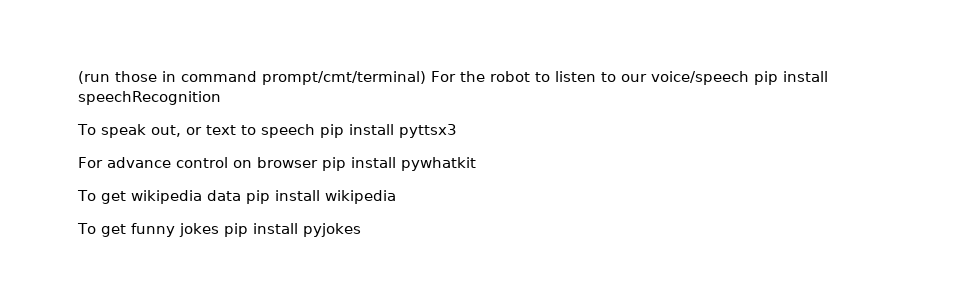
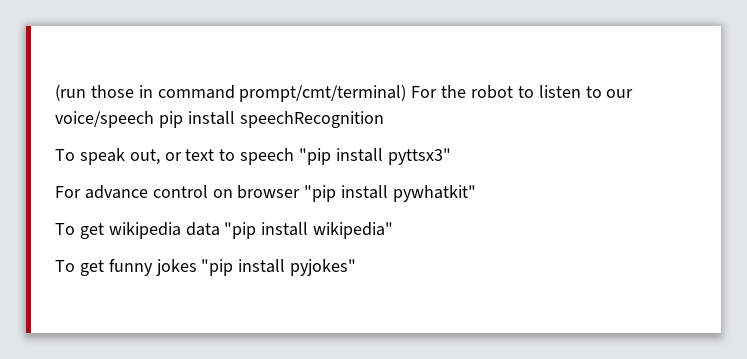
[319,124,457,138] pip install pyttsx3 -> [299,148,451,165] "pip install pyttsx3"
[322,157,476,171] pip install pywhatkit -> [304,185,477,202] "pip install pywhatkit"
[245,190,396,204] pip install wikipedia -> [224,222,394,239] "pip install wikipedia"
[223,223,361,237] pip install pyjokes -> [201,259,357,276] "pip install pyjokes"

